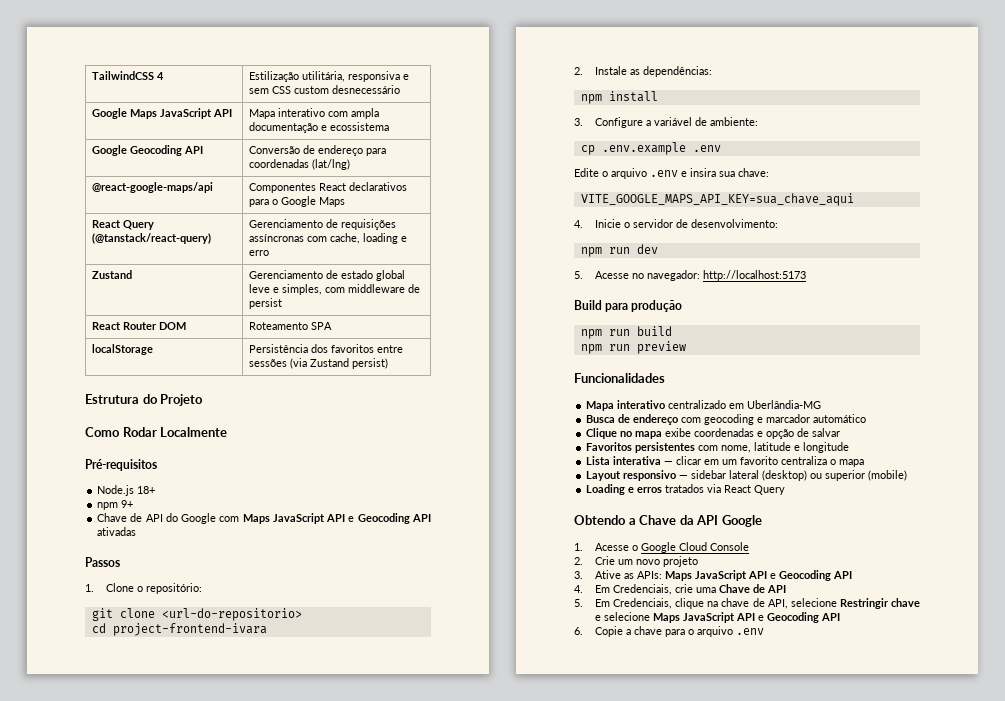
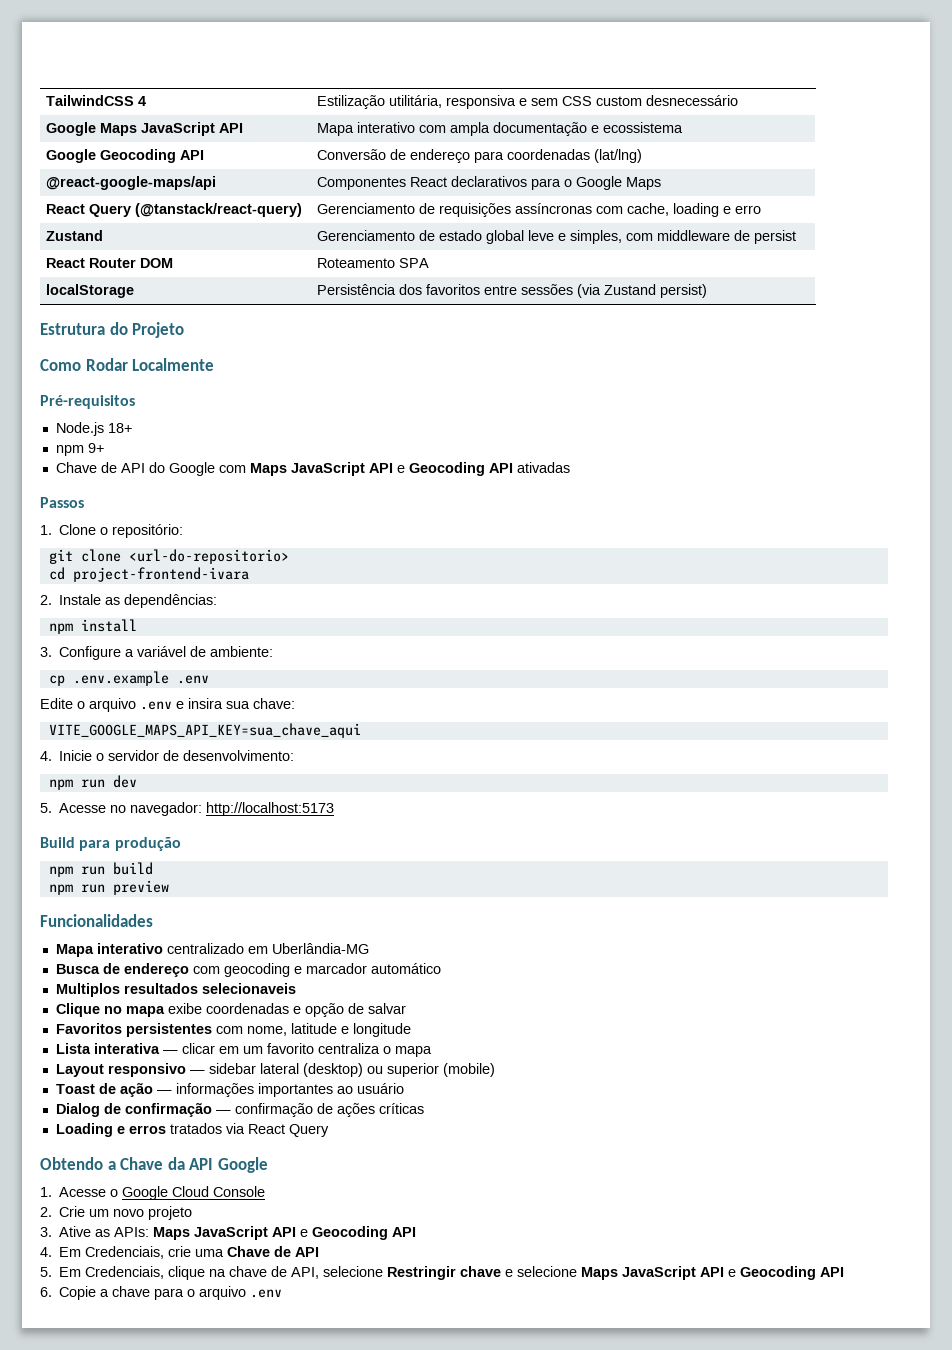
(867, 418) none -> [55,983,296,997] // Multiplos resultados selecionaveis
(908, 475) none -> [55,1082,404,1097] [55,1102,424,1117] // Toast de ação — informações importantes ao usuário // Dialog de confirmação — confirmação de ações críticas

